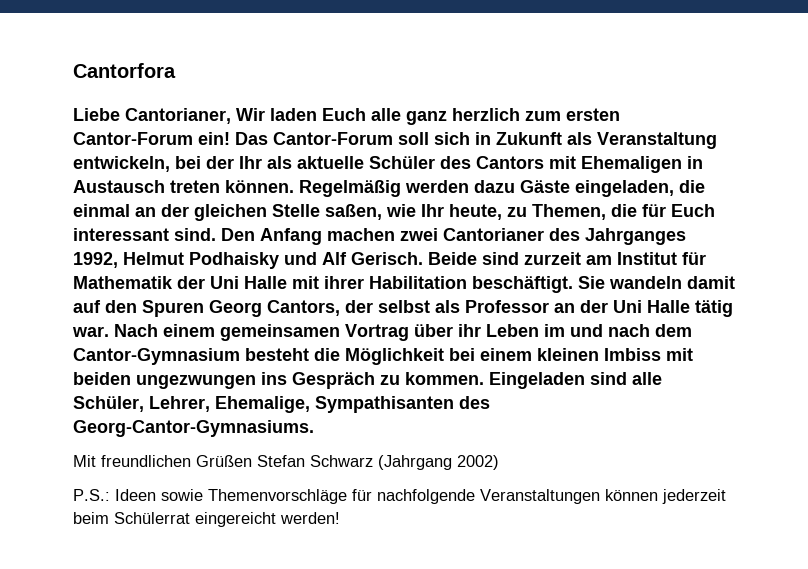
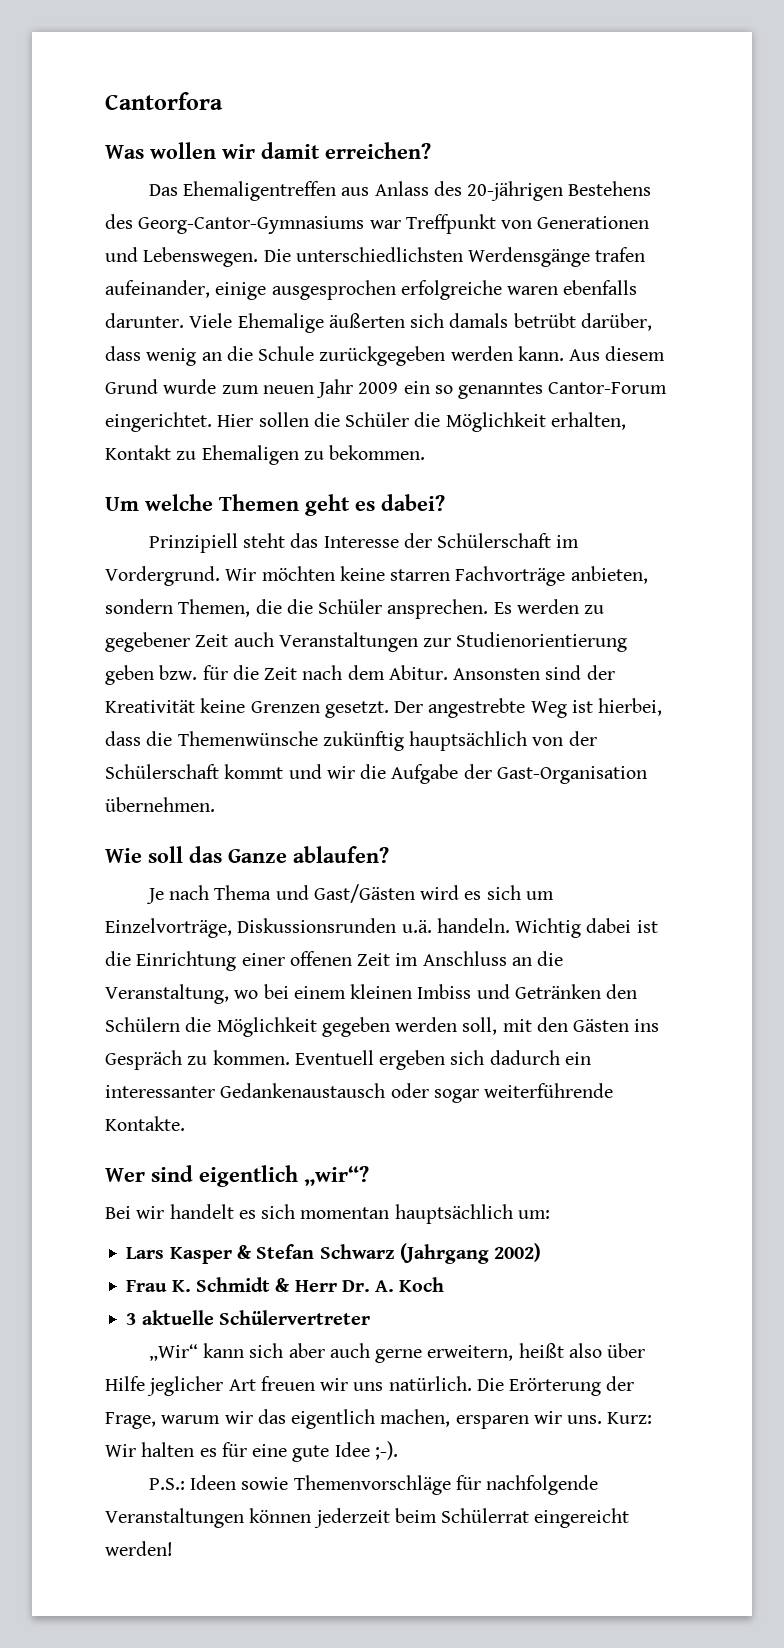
[73,108,620,125] [73,132,717,149] [73,156,703,173] [73,180,705,197] [73,204,715,221] [73,228,686,245] [73,252,706,269] [73,276,735,293] [73,300,733,317] [72,324,692,341] [73,348,693,365] [73,372,662,389] [73,396,490,413] [73,420,314,437] [73,455,499,470] Liebe Cantorianer, Wir laden Euch alle ganz herzlich zum ersten Cantor-Forum ein! Das Cantor-Forum soll sich in Zukunft als Veranstaltung entwickeln, bei der Ihr als aktuelle Schüler des Cantors mit Ehemaligen in Austausch treten können. Regelmäßig werden dazu Gäste eingeladen, die einmal an der gleichen Stelle saßen, wie Ihr heute, zu Themen, die für Euch interessant sind. Den Anfang machen zwei Cantorianer des Jahrganges 1992, Helmut Podhaisky und Alf Gerisch. Beide sind zurzeit am Institut für Mathematik der Uni Halle mit ihrer Habilitation beschäftigt. Sie wandeln damit auf den Spuren Georg Cantors, der selbst als Professor an der Uni Halle tätig war. Nach einem gemeinsamen Vortrag über ihr Leben im und nach dem Cantor-Gymnasium besteht die Möglichkeit bei einem kleinen Imbiss mit beiden ungezwungen ins Gespräch zu kommen. Eingeladen sind alle Schüler, Lehrer, Ehemalige, Sympathisanten des Georg-Cantor-Gymnasiums. // Mit freundlichen Grüßen Stefan Schwarz (Jahrgang 2002) -> [105,142,431,159] [148,181,652,201] [105,214,650,234] [105,247,646,267] [105,280,638,300] [105,313,652,333] [105,346,666,366] [105,379,668,399] [105,412,626,432] [105,445,426,465] [105,494,445,516] [148,533,580,553] [105,566,648,586] [105,599,605,619] [105,632,628,652] [105,665,615,685] [105,698,663,718] [105,731,597,751] [105,764,647,784] [105,797,215,812] [105,846,389,863] [145,884,554,904] [105,918,658,938] [105,951,564,971] [105,984,638,1004] [105,1017,660,1037] [105,1050,591,1070] [105,1083,614,1103] [105,1116,185,1131] [105,1165,369,1187] [105,1204,550,1224] [126,1243,542,1264] [126,1277,445,1292] [126,1310,370,1325] [148,1343,646,1363] [105,1376,635,1396] [105,1409,653,1429] [105,1441,398,1462] Was wollen wir damit erreichen? // Das Ehemaligentreffen aus Anlass des 20-jährigen Bestehens des Georg-Cantor-Gymnasiums war Treffpunkt von Generationen und Lebenswegen. Die unterschiedlichsten Werdensgänge trafen aufeinander, einige ausgesprochen erfolgreiche waren ebenfalls darunter. Viele Ehemalige äußerten sich damals betrübt darüber, dass wenig an die Schule zurückgegeben werden kann. Aus diesem Grund wurde zum neuen Jahr 2009 ein so genanntes Cantor-Forum eingerichtet. Hier sollen die Schüler die Möglichkeit erhalten, Kontakt zu Ehemaligen zu bekommen. // Um welche Themen geht es dabei? // Prinzipiell steht das Interesse der Schülerschaft im Vordergrund. Wir möchten keine starren Fachvorträge anbieten, sondern Themen, die die Schüler ansprechen. Es werden zu gegebener Zeit auch Veranstaltungen zur Studienorientierung geben bzw. für die Zeit nach dem Abitur. Ansonsten sind der Kreativität keine Grenzen gesetzt. Der angestrebte Weg ist hierbei, dass die Themenwünsche zukünftig hauptsächlich von der Schülerschaft kommt und wir die Aufgabe der Gast-Organisation übernehmen. // Wie soll das Ganze ablaufen? // Je nach Thema und Gast/Gästen wird es sich um Einzelvorträge, Diskussionsrunden u.ä. handeln. Wichtig dabei ist die Einrichtung einer offenen Zeit im Anschluss an die Veranstaltung, wo bei einem kleinen Imbiss und Getränken den Schülern die Möglichkeit gegeben werden soll, mit den Gästen ins Gespräch zu kommen. Eventuell ergeben sich dadurch ein interessanter Gedankenaustausch oder sogar weiterführende Kontakte. // Wer sind eigentlich „wir“? // Bei wir handelt es sich momentan hauptsächlich um: // Lars Kasper & Stefan Schwarz (Jahrgang 2002) // Frau K. Schmidt & Herr Dr. A. Koch // 3 aktuelle Schülervertreter // „Wir“ kann sich aber auch gerne erweitern, heißt also über Hilfe jeglicher Art freuen wir uns natürlich. Die Erörterung der Frage, warum wir das eigentlich machen, ersparen wir uns. Kurz: Wir halten es für eine gute Idee ;-).

